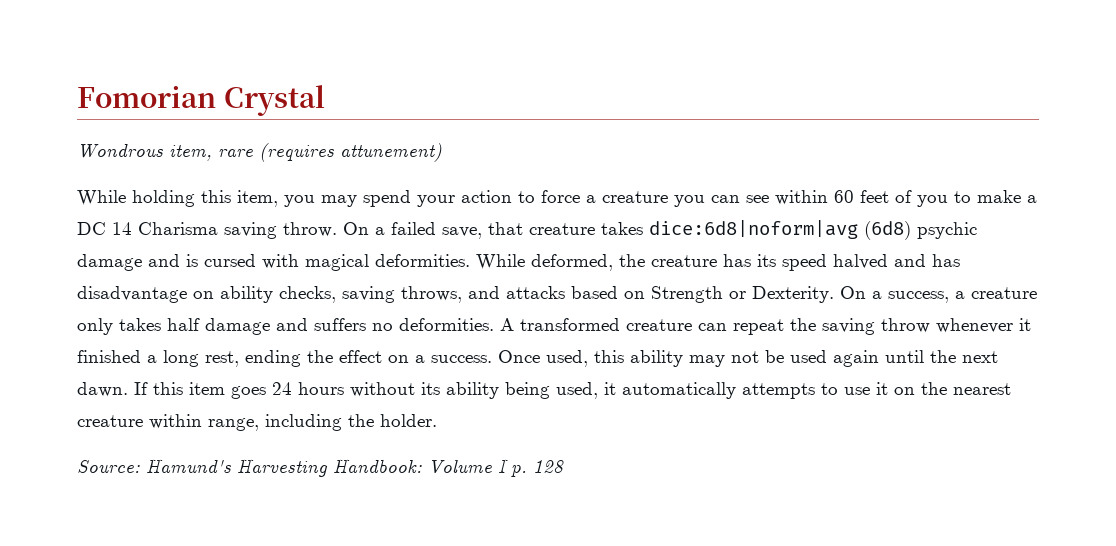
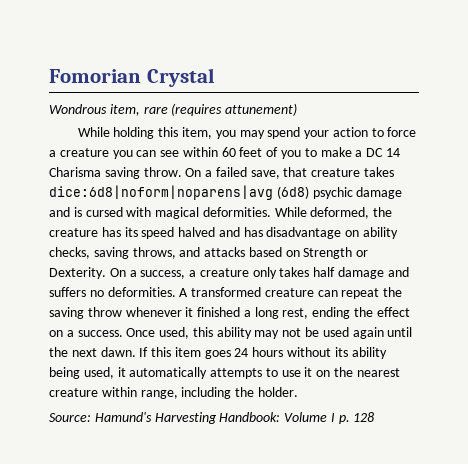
[649,220,858,239] dice:6d8|noform|avg -> [49,185,273,200] dice:6d8|noform|noparens|avg

